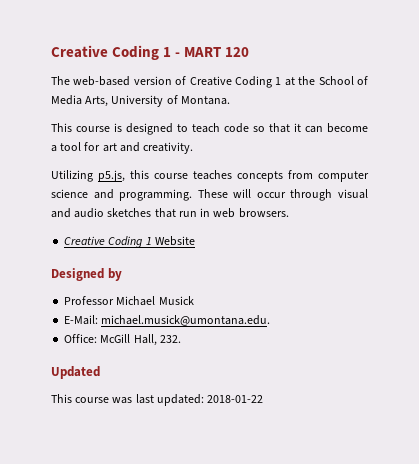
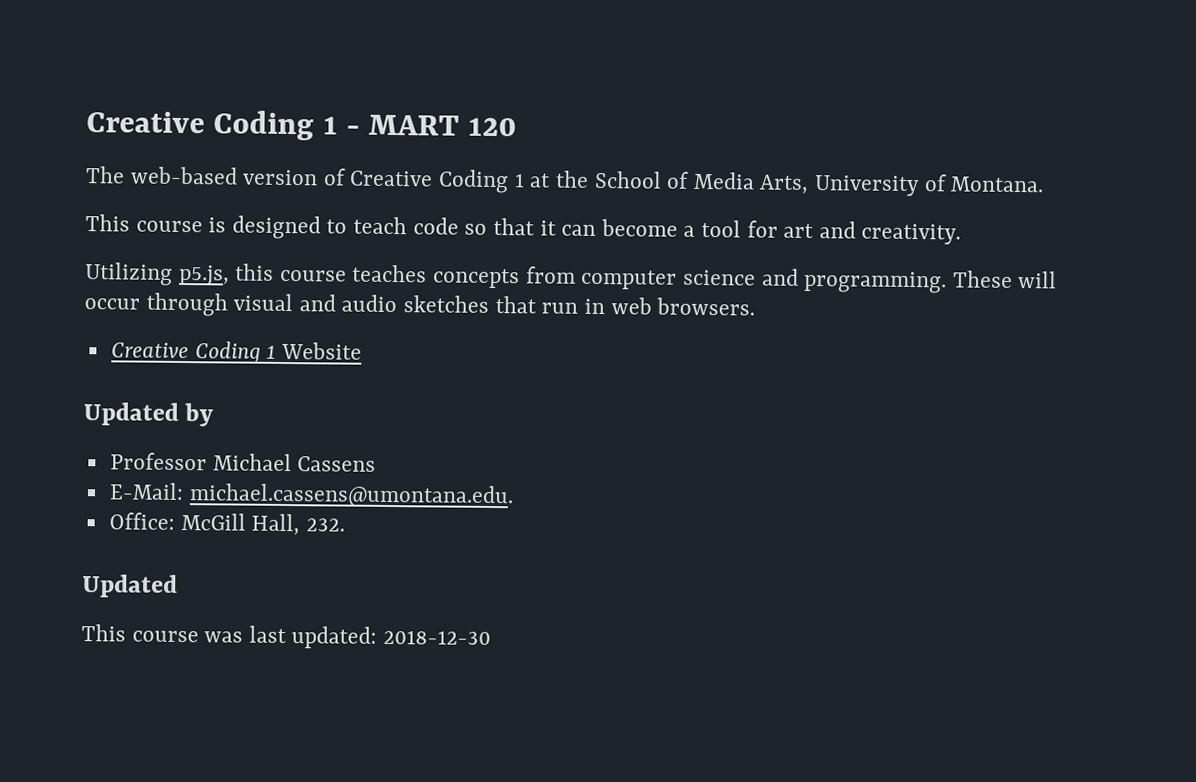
[51,268,104,281] Designed -> [83,402,179,426] Updated
[158,296,194,305] Musick -> [297,456,377,472] Cassens
[101,315,271,326] michael.musick@umontana.edu. -> [188,483,514,509] michael.cassens@umontana.edu.
[207,395,264,403] 2018-01-22 -> [383,629,492,645] 2018-12-30

